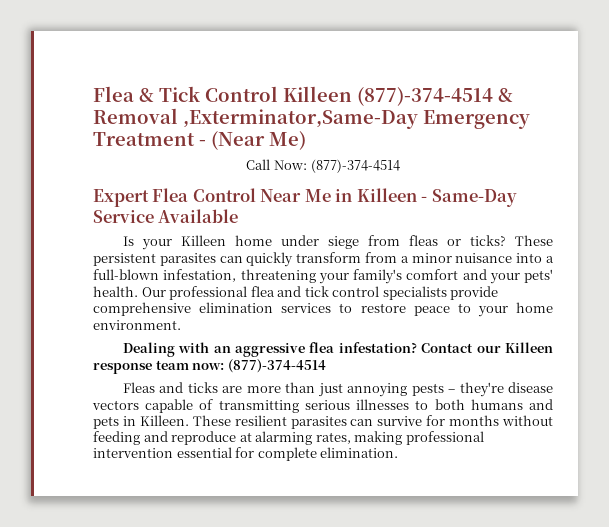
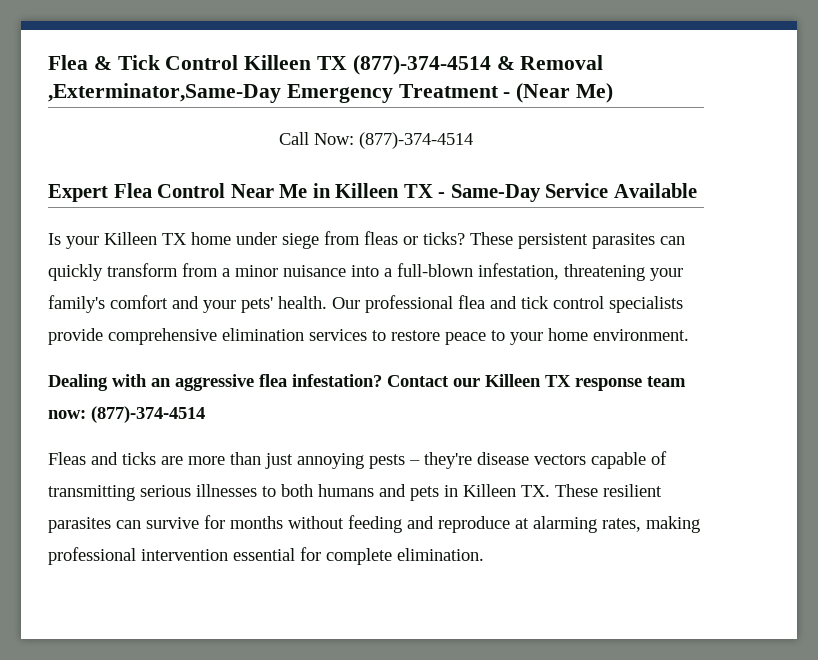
(352, 94) none -> [317,56,348,70] TX
(417, 195) none -> [403,184,433,198] TX
(226, 240) none -> [162,233,187,245] TX
(553, 347) none -> [545,375,571,387] TX
[139,415,189,426] Killeen. -> [463,484,550,497] Killeen TX.

